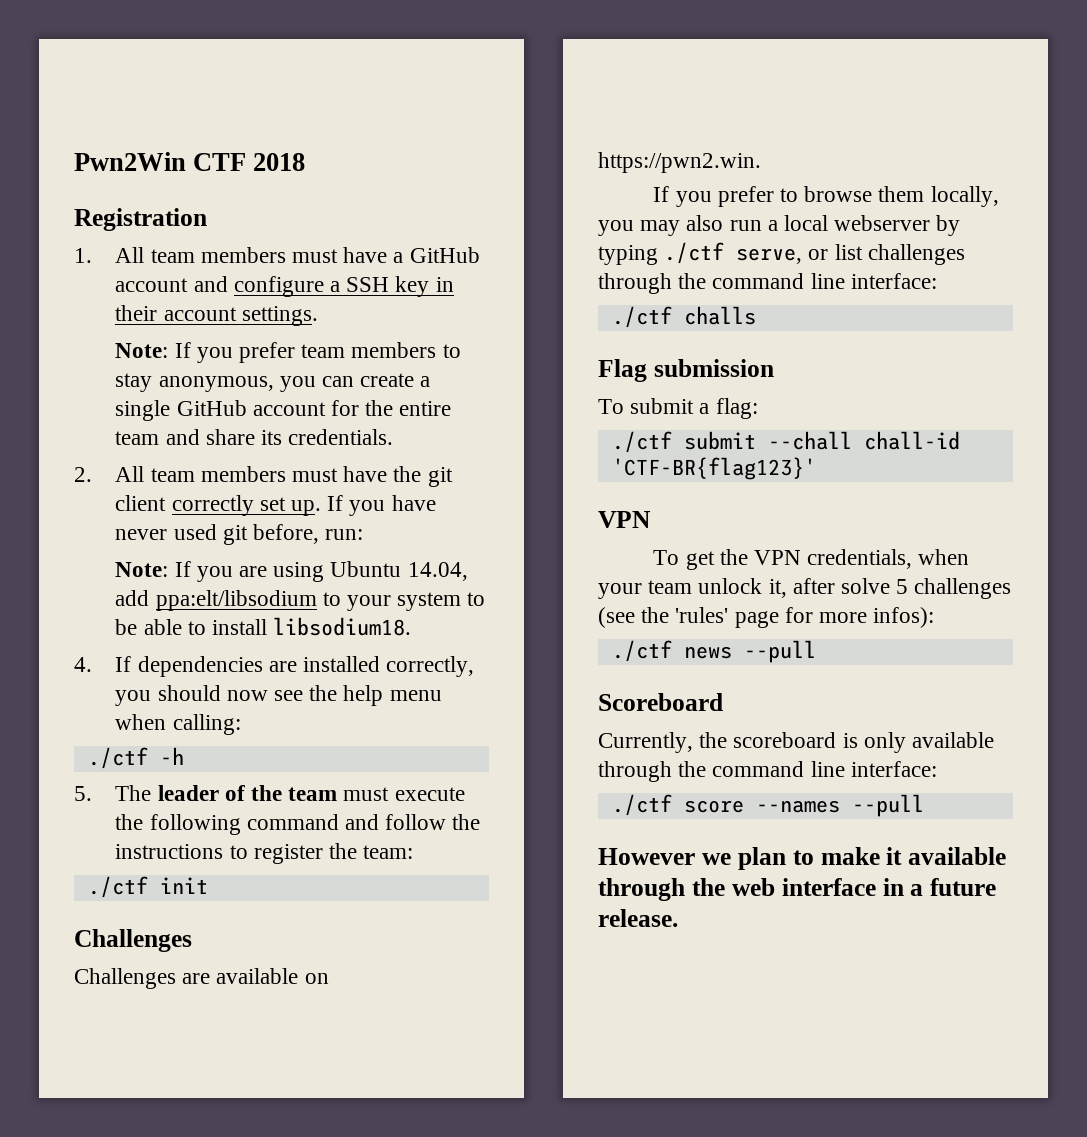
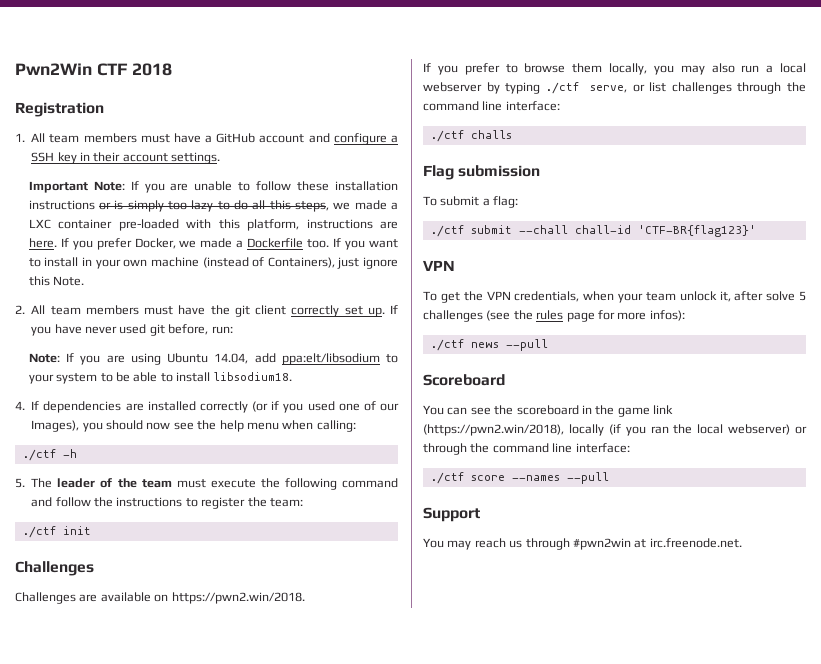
[115,342,461,363] [115,373,431,392] [115,400,452,421] [115,429,394,445] Note: If you prefer team members to stay anonymous, you can create a single GitHub account for the entire team and share its credentials. -> [28,181,398,193] [28,200,398,212] [28,219,398,231] [28,238,398,250] [28,257,399,269] [28,276,85,286] Important Note: If you are unable to follow these installation instructions or is simply too lazy to do all this steps, we made a LXC container pre-loaded with this platform, instructions are here. If you prefer Docker, we made a Dockerfile too. If you want to install in your own machine (instead of Containers), just ignore this Note.
[386,656,475,677] correctly, -> [199,401,400,413] [31,420,80,432] correctly (or if you used one of our Images),
[598,152,761,173] https://pwn2.win. -> [171,592,305,604] https://pwn2.win/2018.
[675,607,729,623] 'rules' -> [536,310,564,320] rules
[598,732,995,753] Currently, the scoreboard is only available -> [423,405,673,417] [423,424,807,436] You can see the scoreboard in the game link (https://pwn2.win/2018), locally (if you ran the local webserver) or
[598,847,1007,870] [598,878,997,901] [598,909,678,927] However we plan to make it available through the web interface in a future release. -> [423,507,480,522] [423,538,742,550] Support // You may reach us through #pwn2win at irc.freenode.net.

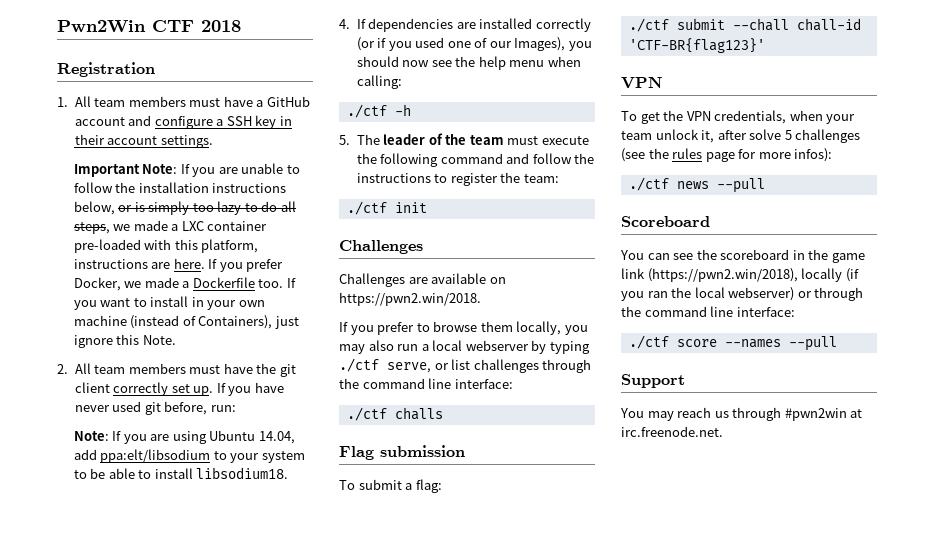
[297,181,330,191] these -> [115,182,136,193] the
(95, 205) none -> [73,201,115,215] below,
[269,200,291,210] this -> (296, 206) none

